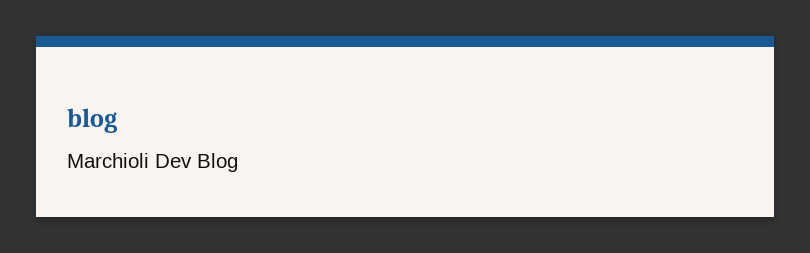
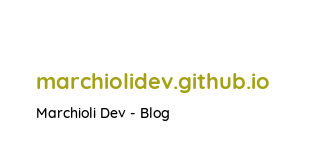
[67,108,117,133] blog -> [36,73,270,93] marchiolidev.github.io
(192, 161) none -> [130,112,136,118] -

